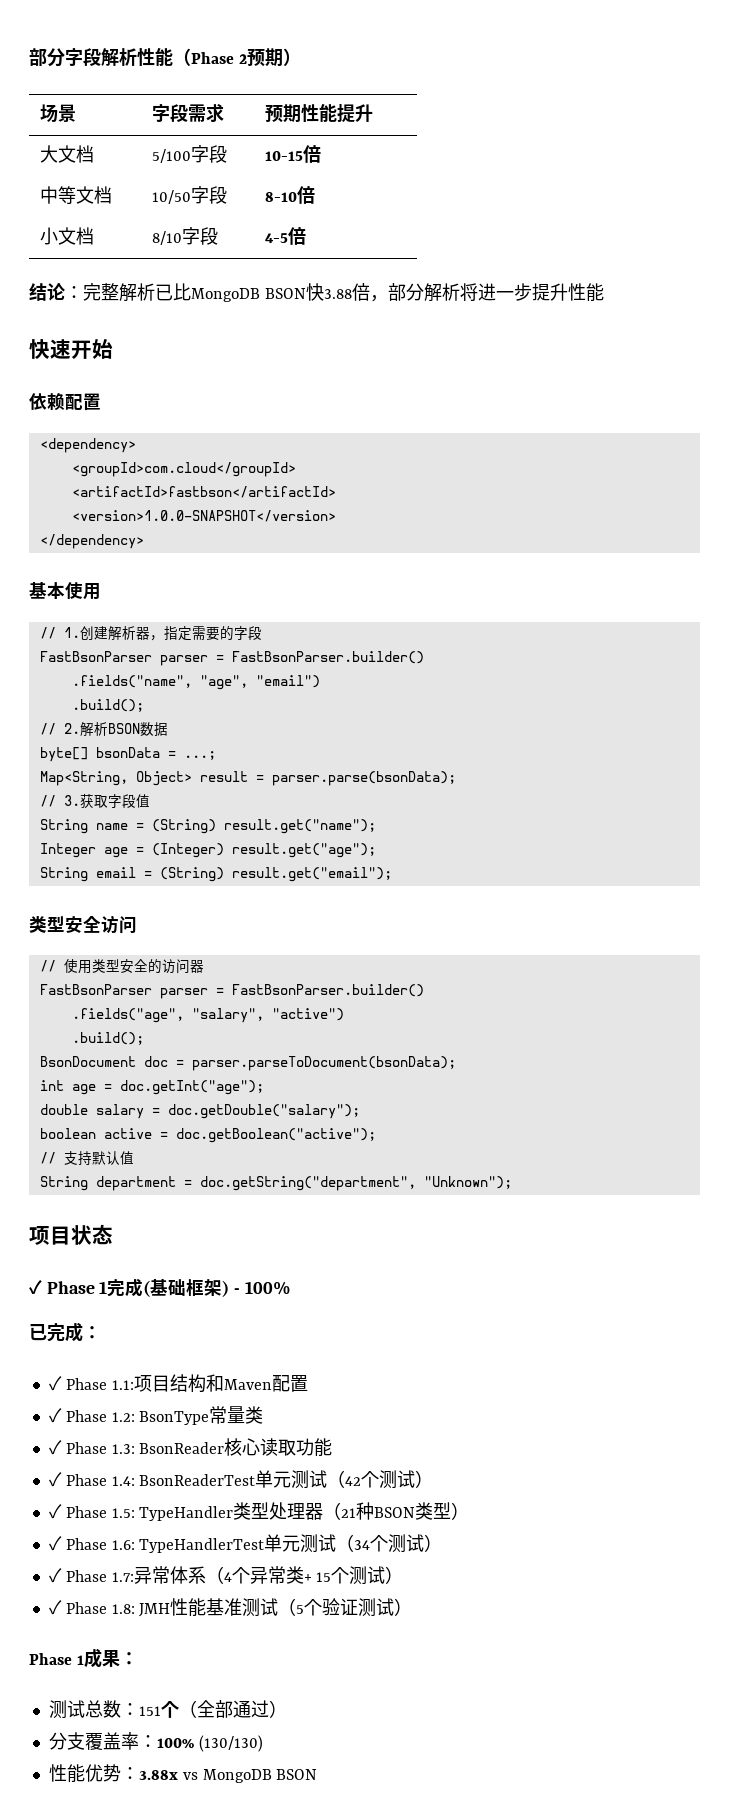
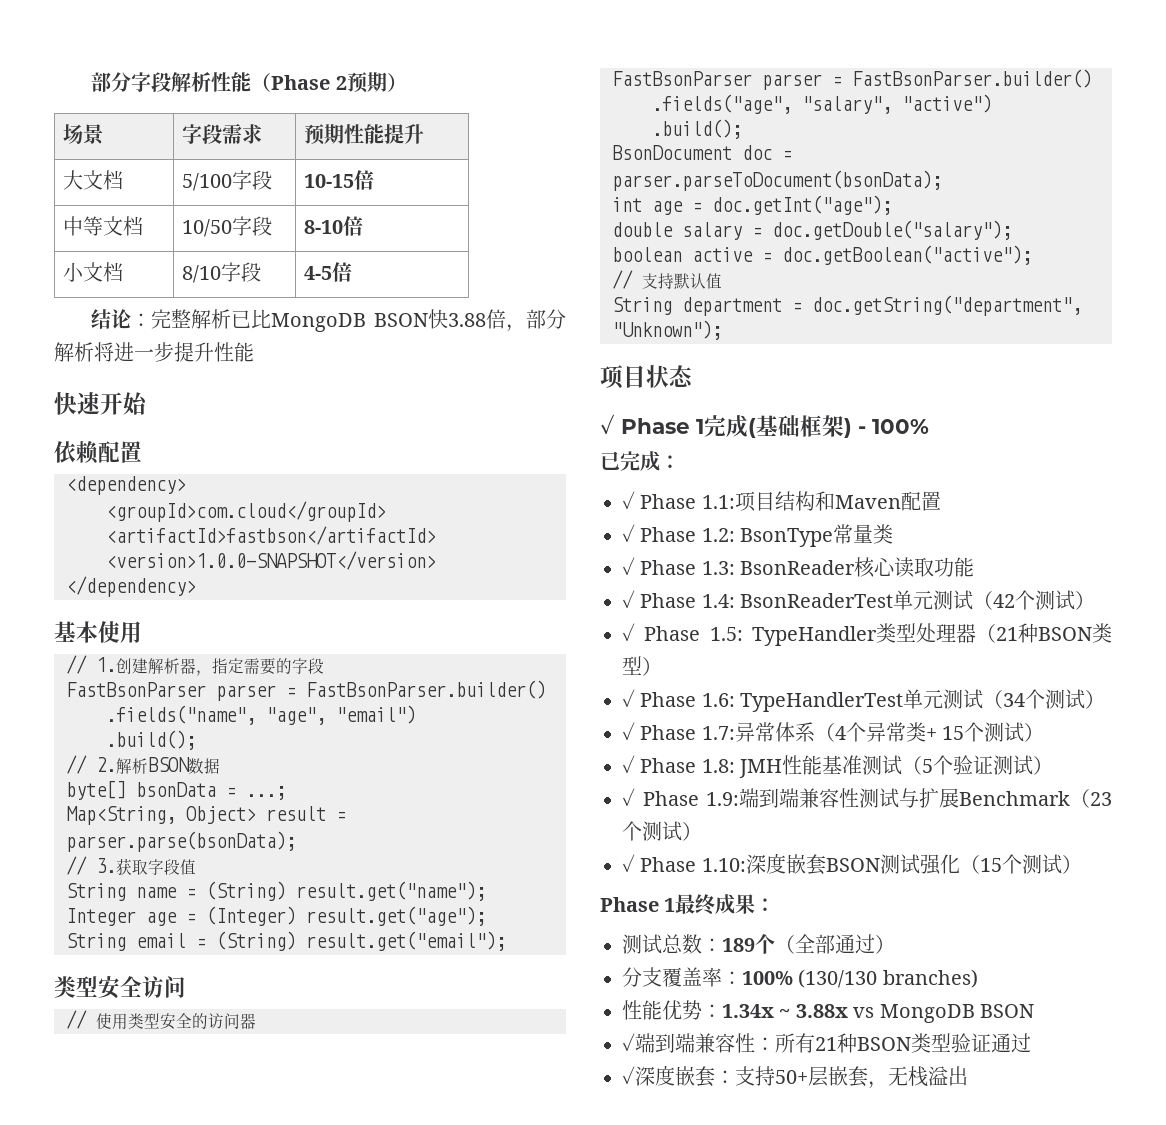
[29,1653,84,1665] // Phase 1 -> [622,788,1112,808] [622,821,702,841] [622,853,1082,875] [600,894,716,915] // ✓ Phase 1.9:端到端兼容性测试与扩展Benchmark（23个测试） // ✓ Phase 1.10:深度嵌套BSON测试强化（15个测试） // Phase 1最终
[138,1706,161,1716] 151 -> [722,938,755,952] 189
[198,1735,263,1752] (130/130) -> [798,969,978,988] (130/130 branches)
(139, 1773) none -> [722,1004,791,1018] 1.34x ~
(318, 1774) none -> [622,1033,1031,1053] [622,1065,968,1089] // ✓端到端兼容性：所有21种BSON类型验证通过 // ✓深度嵌套：支持50+层嵌套，无栈溢出

